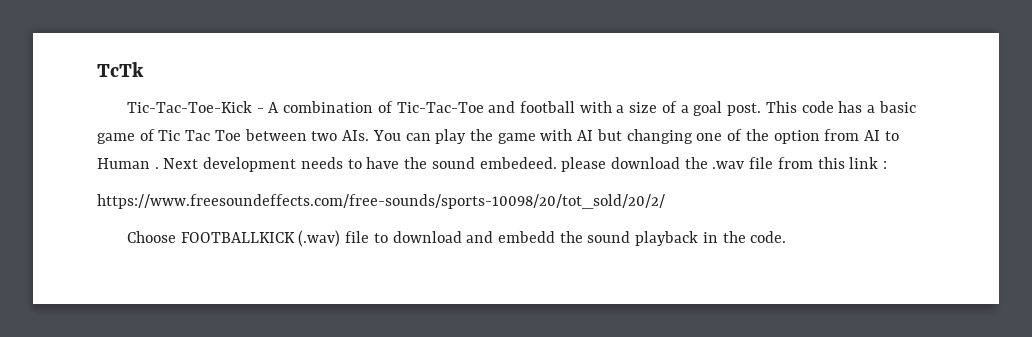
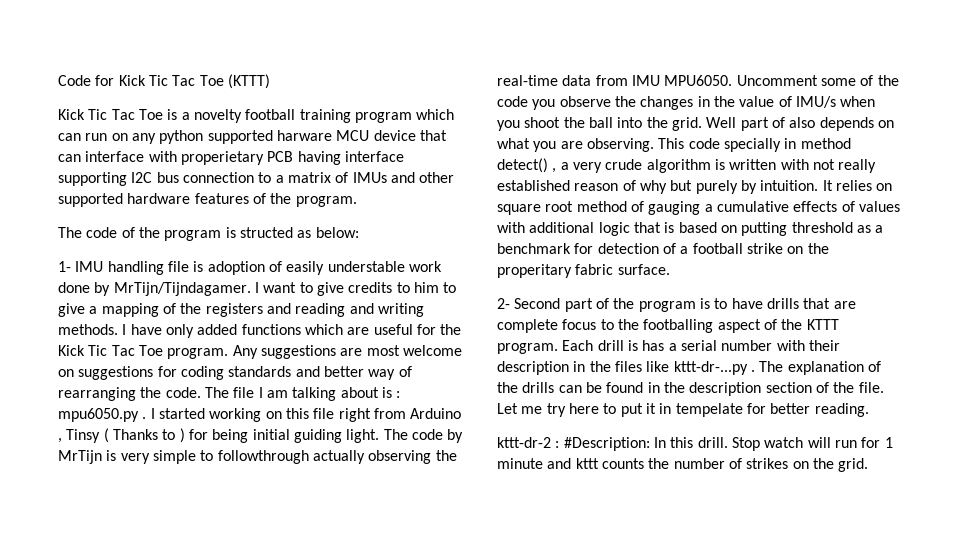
[97,62,144,77] [126,101,916,116] [97,129,899,144] [97,157,888,172] [97,194,665,209] [126,230,787,247] TcTk // Tic-Tac-Toe-Kick - A combination of Tic-Tac-Toe and football with a size of a goal post. This code has a basic game of Tic Tac Toe between two AIs. You can play the game with AI but changing one of the option from AI to Human . Next development needs to have the sound embedeed. please download the .wav file from this link : // https://www.freesoundeffects.com/free-sounds/sports-10098/20/tot_sold/20/2/ // Choose FOOTBALLKICK (.wav) file to download and embedd the sound playback in the code. -> [58,74,270,89] [58,109,455,123] [58,130,447,144] [58,151,404,165] [58,172,455,186] [58,193,357,207] [58,227,359,241] [58,261,442,275] [58,282,457,296] [58,303,424,317] [58,324,462,338] [58,345,462,359] [58,366,412,380] [58,387,401,401] [58,408,462,422] [58,428,464,443] [58,450,457,464] [497,75,899,86] [497,96,876,110] [497,117,894,131] [497,138,851,152] [497,158,877,173] [497,180,893,194] [497,201,900,215] [497,222,884,236] [497,243,829,254] [497,264,670,278] [497,298,856,312] [497,319,839,333] [497,340,840,354] [497,361,881,375] [497,382,884,396] [497,403,869,417] [497,437,893,451] [497,458,869,472] Code for Kick Tic Tac Toe (KTTT) // Kick Tic Tac Toe is a novelty football training program which can run on any python supported harware MCU device that can interface with properietary PCB having interface supporting I2C bus connection to a matrix of IMUs and other supported hardware features of the program. // The code of the program is structed as below: // 1- IMU handling file is adoption of easily understable work done by MrTijn/Tijndagamer. I want to give credits to him to give a mapping of the registers and reading and writing methods. I have only added functions which are useful for the Kick Tic Tac Toe program. Any suggestions are most welcome on suggestions for coding standards and better way of rearranging the code. The file I am talking about is : mpu6050.py . I started working on this file right from Arduino , Tinsy ( Thanks to ) for being initial guiding light. The code by MrTijn is very simple to followthrough actually observing the real-time data from IMU MPU6050. Uncomment some of the code you observe the changes in the value of IMU/s when you shoot the ball into the grid. Well part of also depends on what you are observing. This code specially in method detect() , a very crude algorithm is written with not really established reason of why but purely by intuition. It relies on square root method of gauging a cumulative effects of values with additional logic that is based on putting threshold as a benchmark for detection of a football strike on the properitary fabric surface. // 2- Second part of the program is to have drills that are complete focus to the footballing aspect of the KTTT program. Each drill is has a serial number with their description in the files like kttt-dr-...py . The explanation of the drills can be found in the description section of the file. Let me try here to put it in tempelate for better reading. // kttt-dr-2 : #Description: In this drill. Stop watch will run for 1 minute and kttt counts the number of strikes on the grid.

